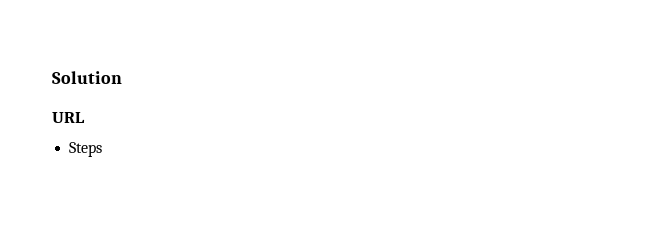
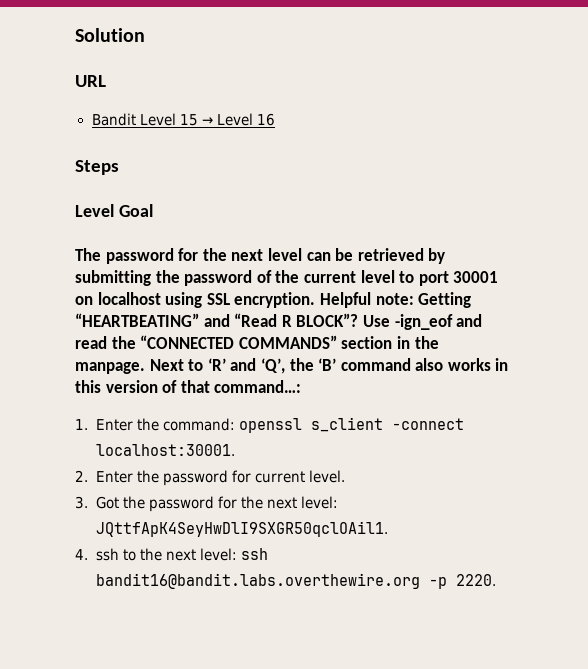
[69,142,103,157] Steps -> [91,113,275,126] [75,160,119,175] [75,204,153,217] [75,248,446,264] [75,270,499,286] [75,292,472,308] [75,313,483,330] [75,335,439,349] [75,358,509,374] [75,380,302,393] [75,417,464,433] [95,444,235,456] [75,470,345,486] [75,496,338,512] [95,521,388,537] [75,548,268,561] [95,573,496,589] Bandit Level 15 → Level 16 // Steps // Level Goal // The password for the next level can be retrieved by submitting the password of the current level to port 30001 on localhost using SSL encryption. Helpful note: Getting “HEARTBEATING” and “Read R BLOCK”? Use -ign_eof and read the “CONNECTED COMMANDS” section in the manpage. Next to ‘R’ and ‘Q’, the ‘B’ command also works in this version of that command…: // 1. Enter the command: openssl s_client -connect localhost:30001. // 2. Enter the password for current level. // 3. Got the password for the next level: JQttfApK4SeyHwDlI9SXGR50qclOAil1. // 4. ssh to the next level: ssh bandit16@bandit.labs.overthewire.org -p 2220.

